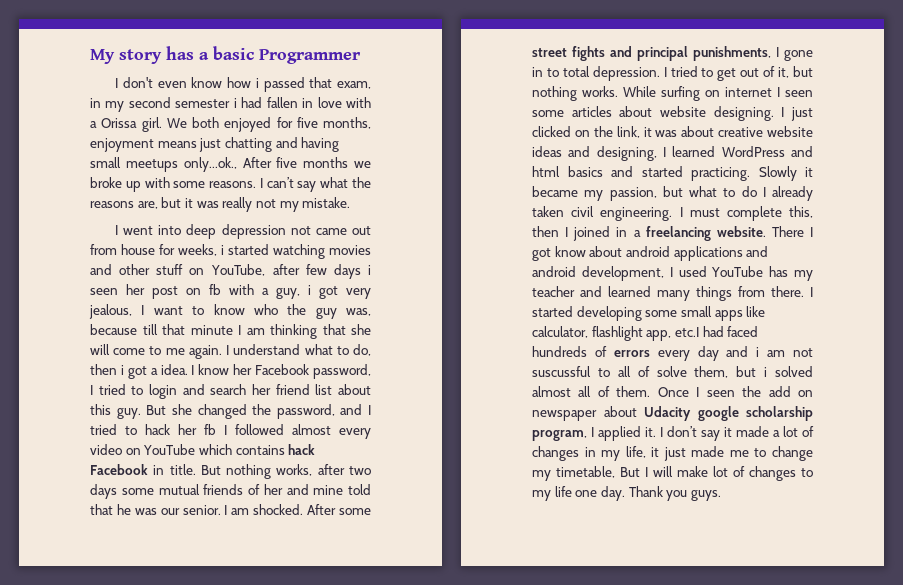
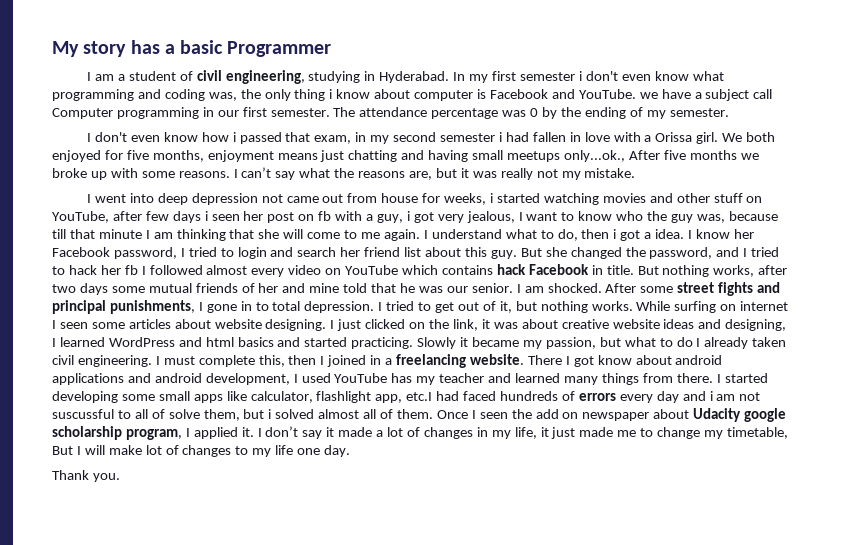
(361, 56) none -> [87,70,724,84] [52,89,773,101] [52,107,729,119] // I am a student of civil engineering, studying in Hyderabad. In my first semester i don't even know what programming and coding was, the only thing i know about computer is Facebook and YouTube. we have a subject call Computer programming in our first semester. The attendance percentage was 0 by the ending of my semester.
[628,486,721,501] Thank you guys. -> [52,470,120,482] // Thank you.

